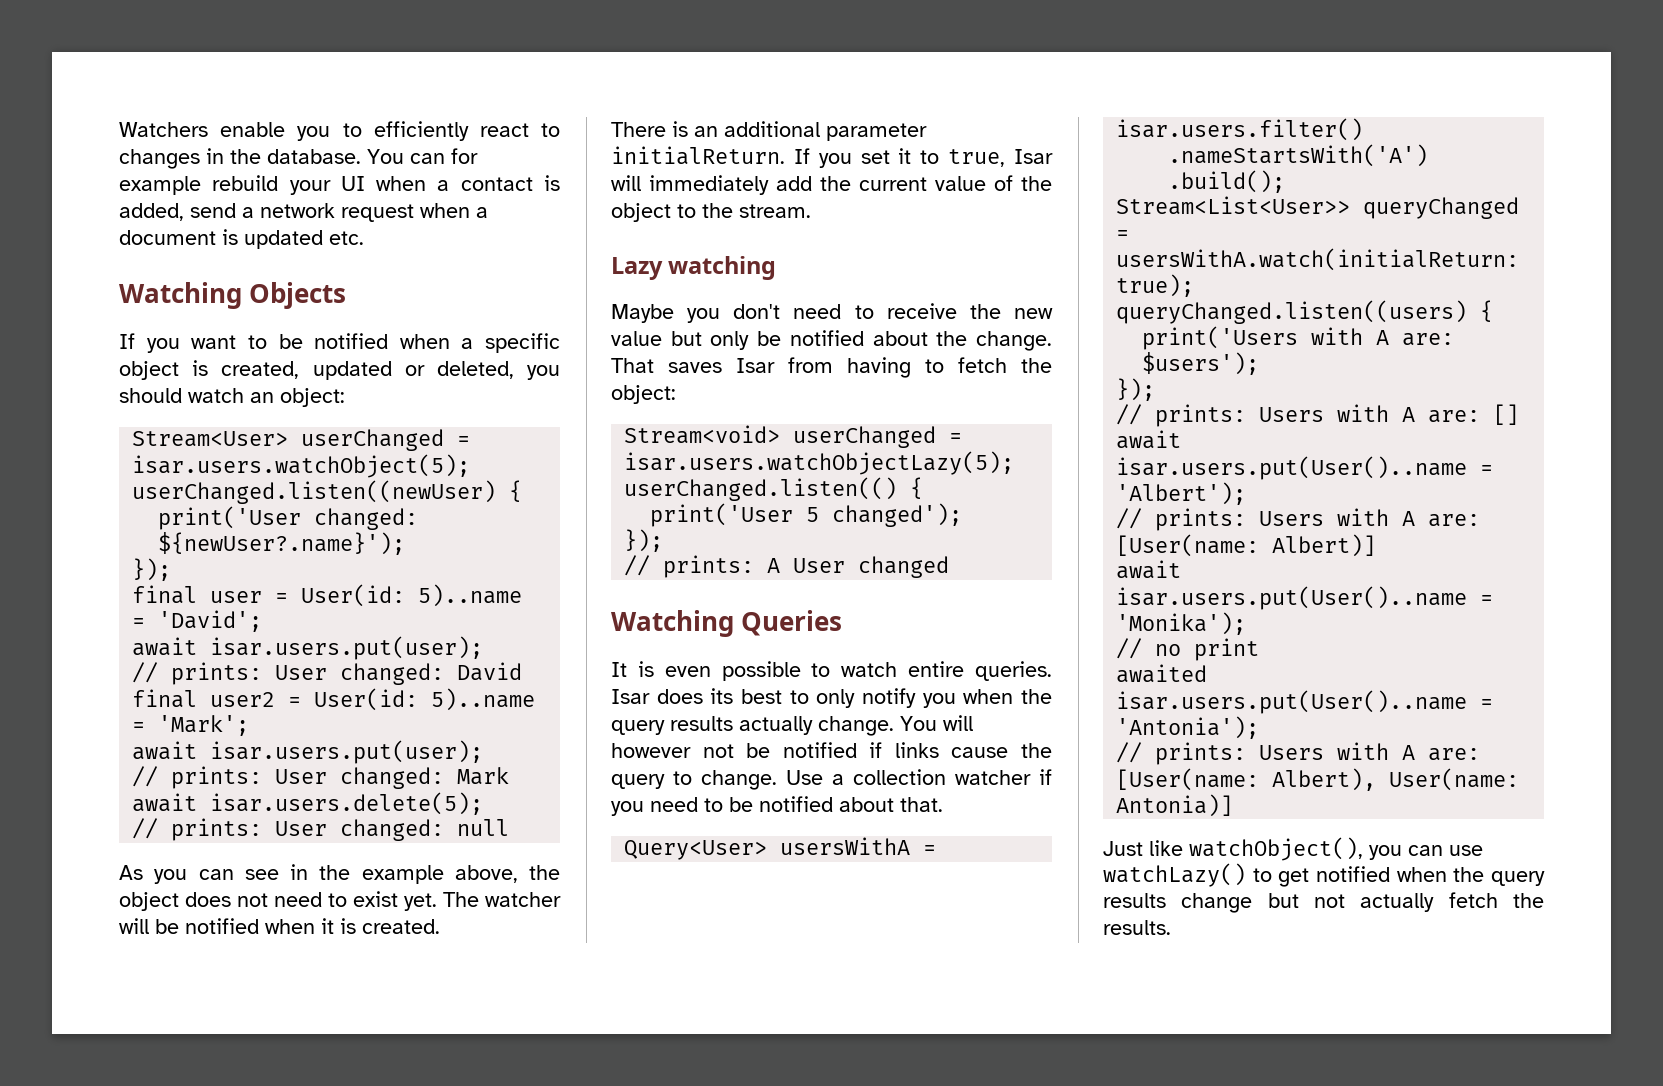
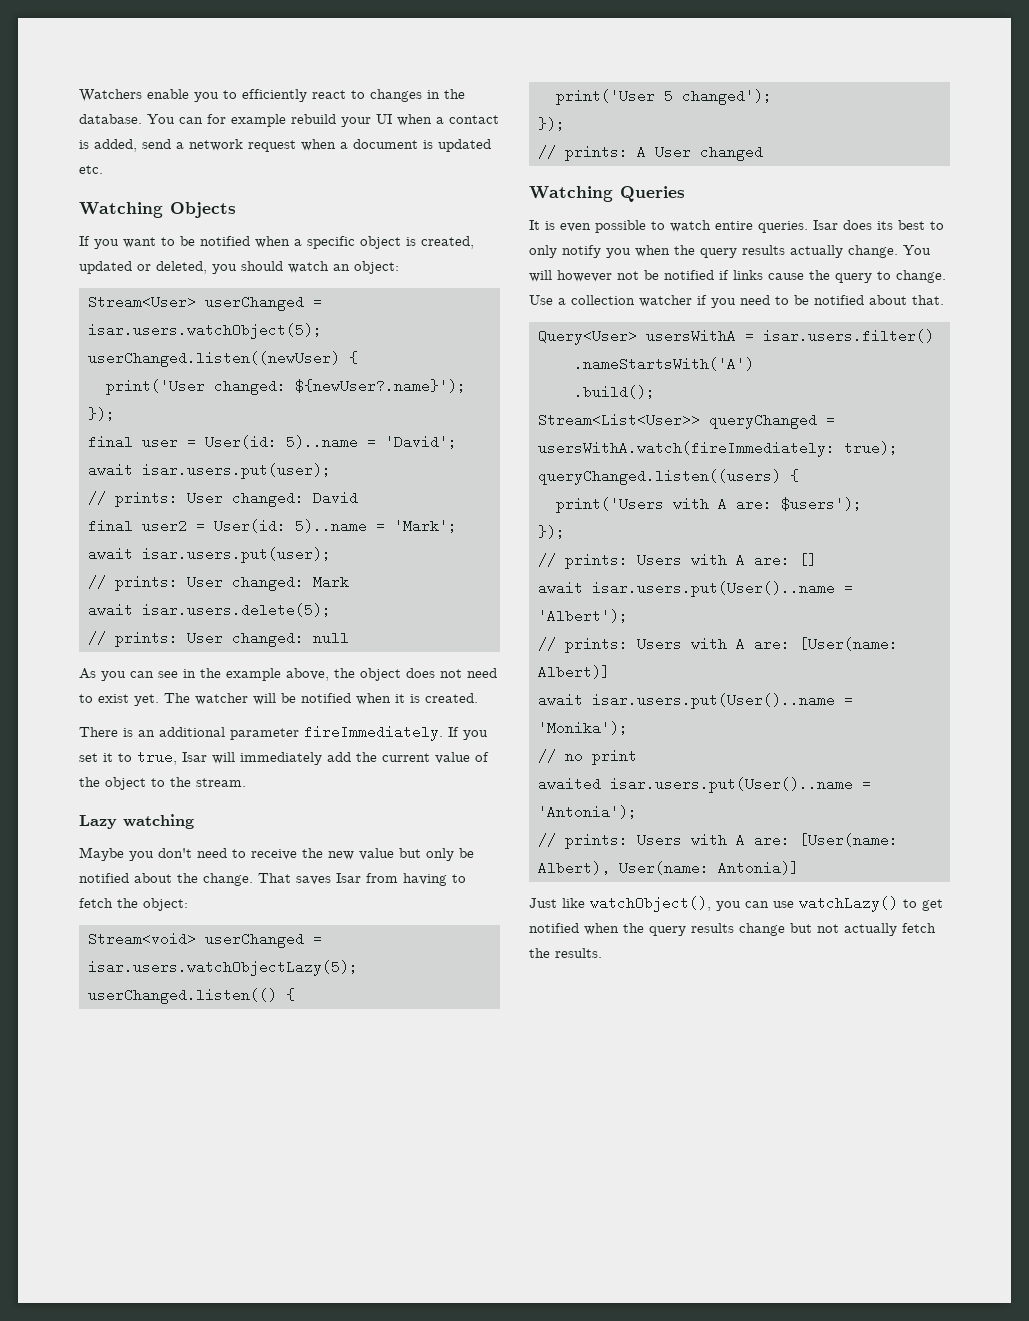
[611,146,785,165] initialReturn. -> [304,725,443,741] fireImmediately.
[1116,248,1520,271] usersWithA.watch(initialReturn: -> [537,441,835,457] usersWithA.watch(fireImmediately:

